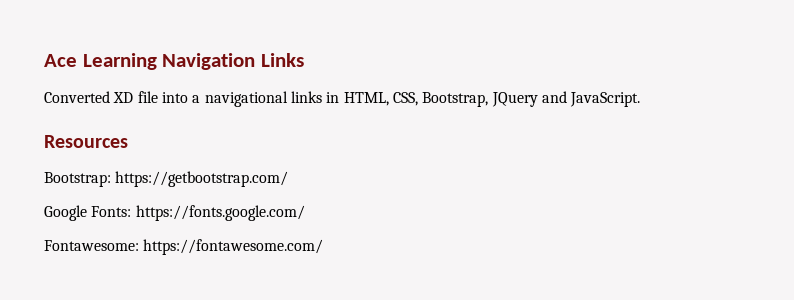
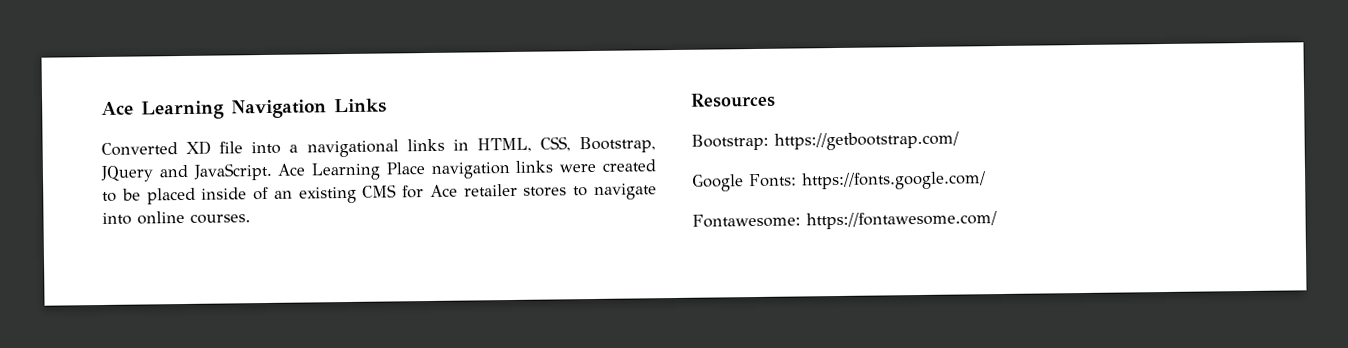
(641, 99) none -> [277,159,656,181] [102,183,657,205] [102,210,251,225] Ace Learning Place navigation links were created to be placed inside of an existing CMS for Ace retailer stores to navigate into online courses.

